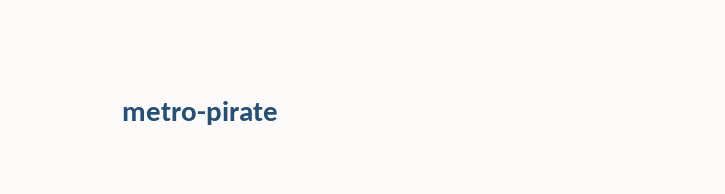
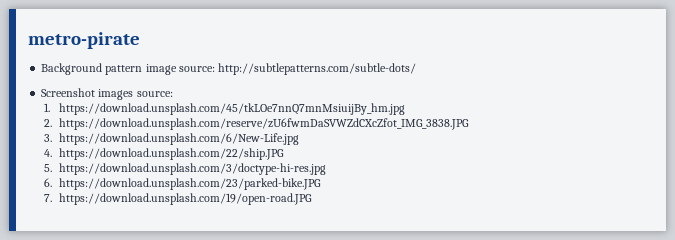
(278, 113) none -> [41,63,417,75] [41,88,173,100] [43,103,406,115] [43,118,470,130] [43,133,300,145] [43,148,285,160] [43,163,327,175] [43,178,322,190] [43,193,313,205] // Background pattern image source: http://subtlepatterns.com/subtle-dots/ // Screenshot images source: // 1. https://download.unsplash.com/45/tkLOe7nnQ7mnMsiuijBy_hm.jpg // 2. https://download.unsplash.com/reserve/zU6fwmDaSVWZdCXcZfot_IMG_3838.JPG // 3. https://download.unsplash.com/6/New-Life.jpg // 4. https://download.unsplash.com/22/ship.JPG // 5. https://download.unsplash.com/3/doctype-hi-res.jpg // 6. https://download.unsplash.com/23/parked-bike.JPG // 7. https://download.unsplash.com/19/open-road.JPG

